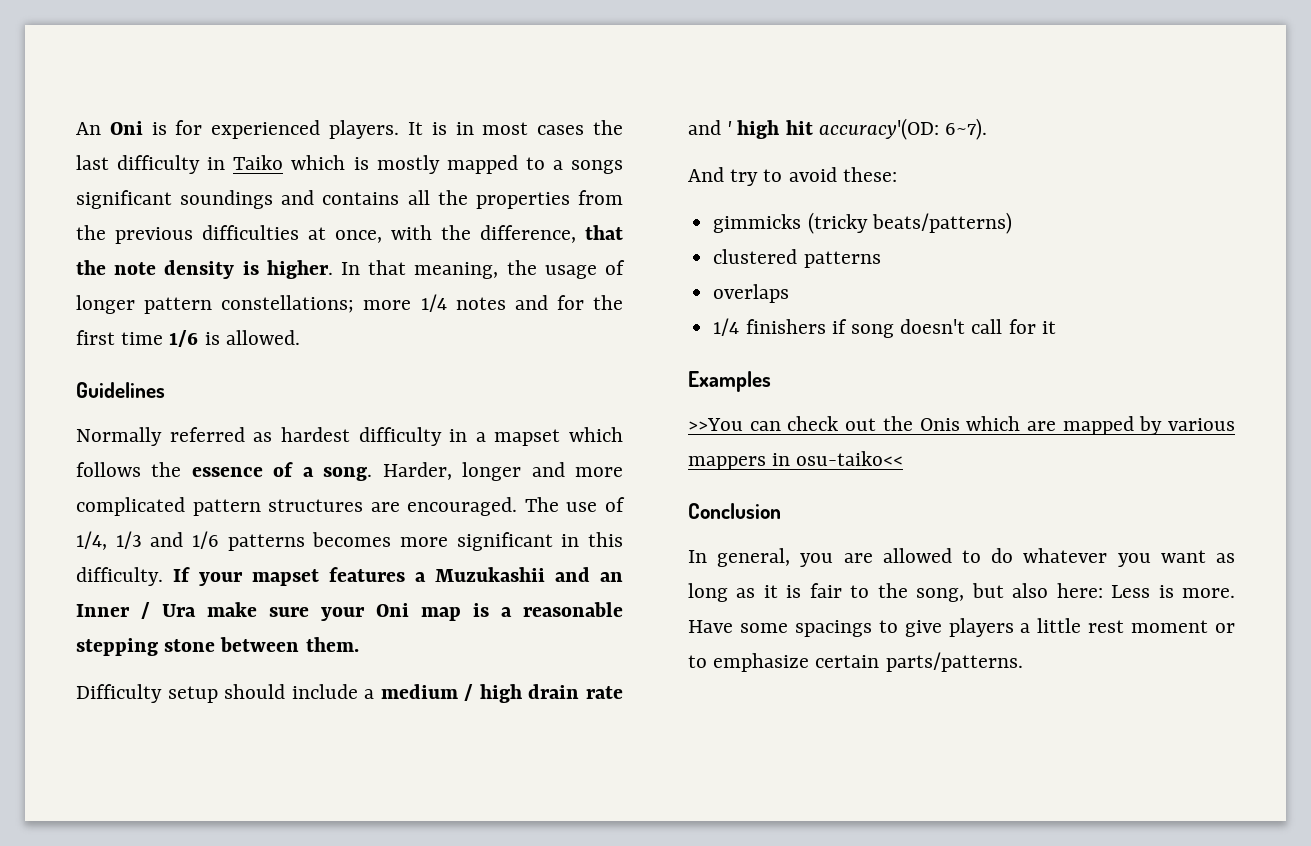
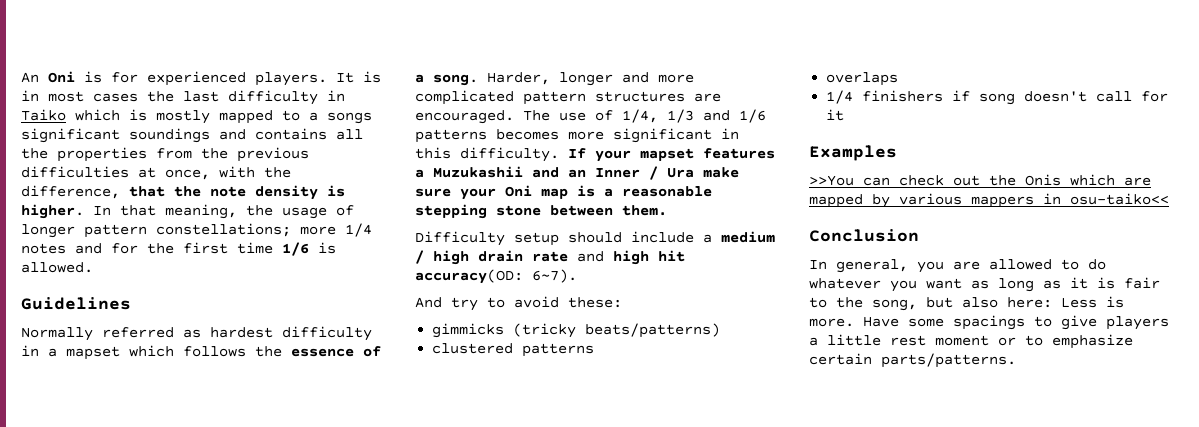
[727,121,733,135] ' -> (604, 256) none
[818,118,939,140] accuracy'(OD: -> [415,269,523,284] accuracy(OD:

